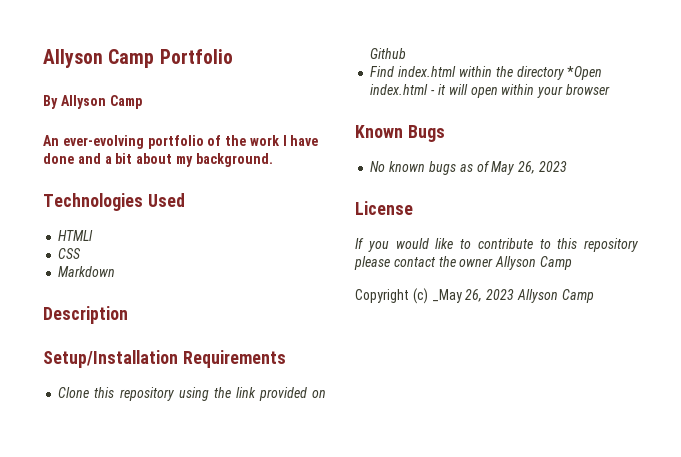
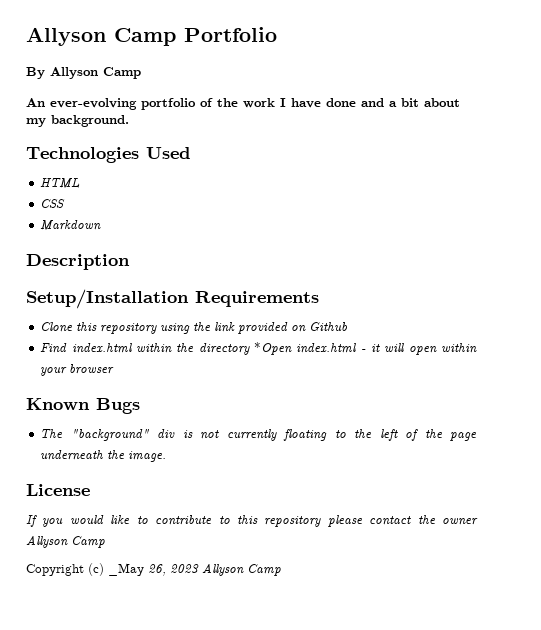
[58,230,94,241] HTMLl -> [40,178,81,189] HTML
[370,161,567,175] No known bugs as of May 26, 2023 -> [40,429,478,441] [40,450,167,462] The "background" div is not currently floating to the left of the page underneath the image.

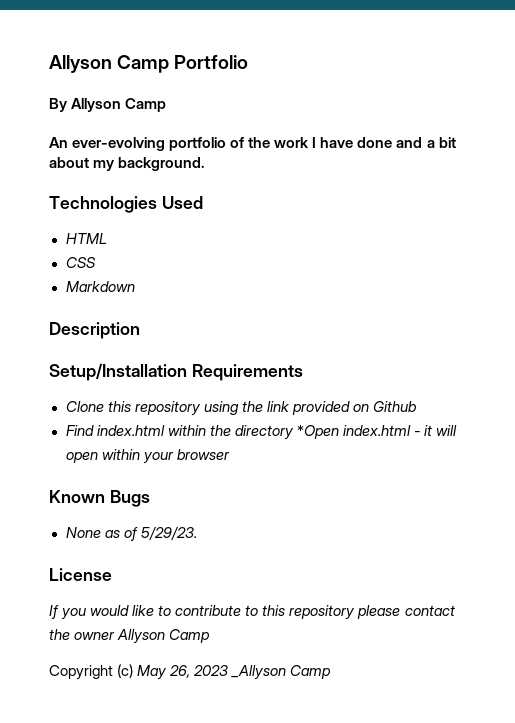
[40,429,478,441] [40,450,167,462] The "background" div is not currently floating to the left of the page underneath the image. -> [65,526,197,541] None as of 5/29/23.
[108,563,144,576] _May -> [137,665,168,680] May
[202,563,244,576] Allyson -> [231,665,287,680] _Allyson

